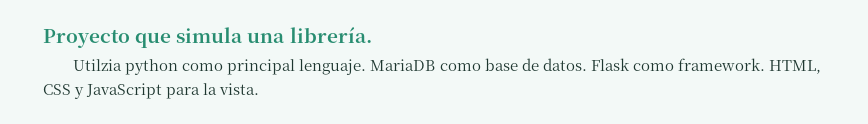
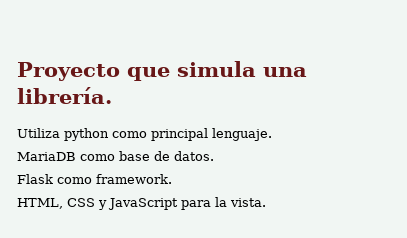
[73,59,123,71] Utilzia -> [17,128,60,138] Utiliza
(367, 67) none -> (272, 134) //
(587, 64) none -> (214, 156) //
(765, 64) none -> (172, 179) //

